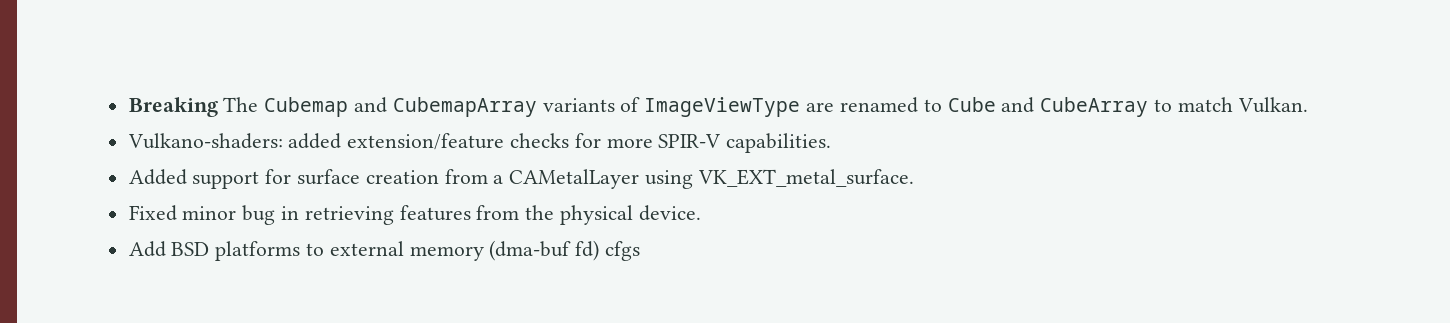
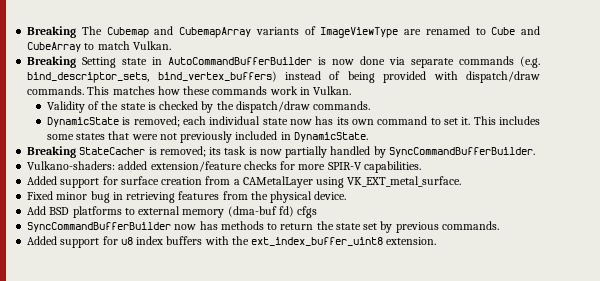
(1308, 105) none -> [27,56,540,68] [27,71,540,83] [27,86,352,95] [46,101,371,113] [46,116,541,127] [46,131,368,143] [27,146,535,158] // Breaking Setting state in AutoCommandBufferBuilder is now done via separate commands (e.g. bind_descriptor_sets, bind_vertex_buffers) instead of being provided with dispatch/draw commands. This matches how these commands work in Vulkan. // Validity of the state is checked by the dispatch/draw commands. // DynamicState is removed; each individual state now has its own command to set it. This includes some states that were not previously included in DynamicState. // Breaking StateCacher is removed; its task is now partially handled by SyncCommandBufferBuilder.
(641, 251) none -> [27,221,499,233] [27,236,437,248] // SyncCommandBufferBuilder now has methods to return the state set by previous commands. // Added support for u8 index buffers with the ext_index_buffer_uint8 extension.

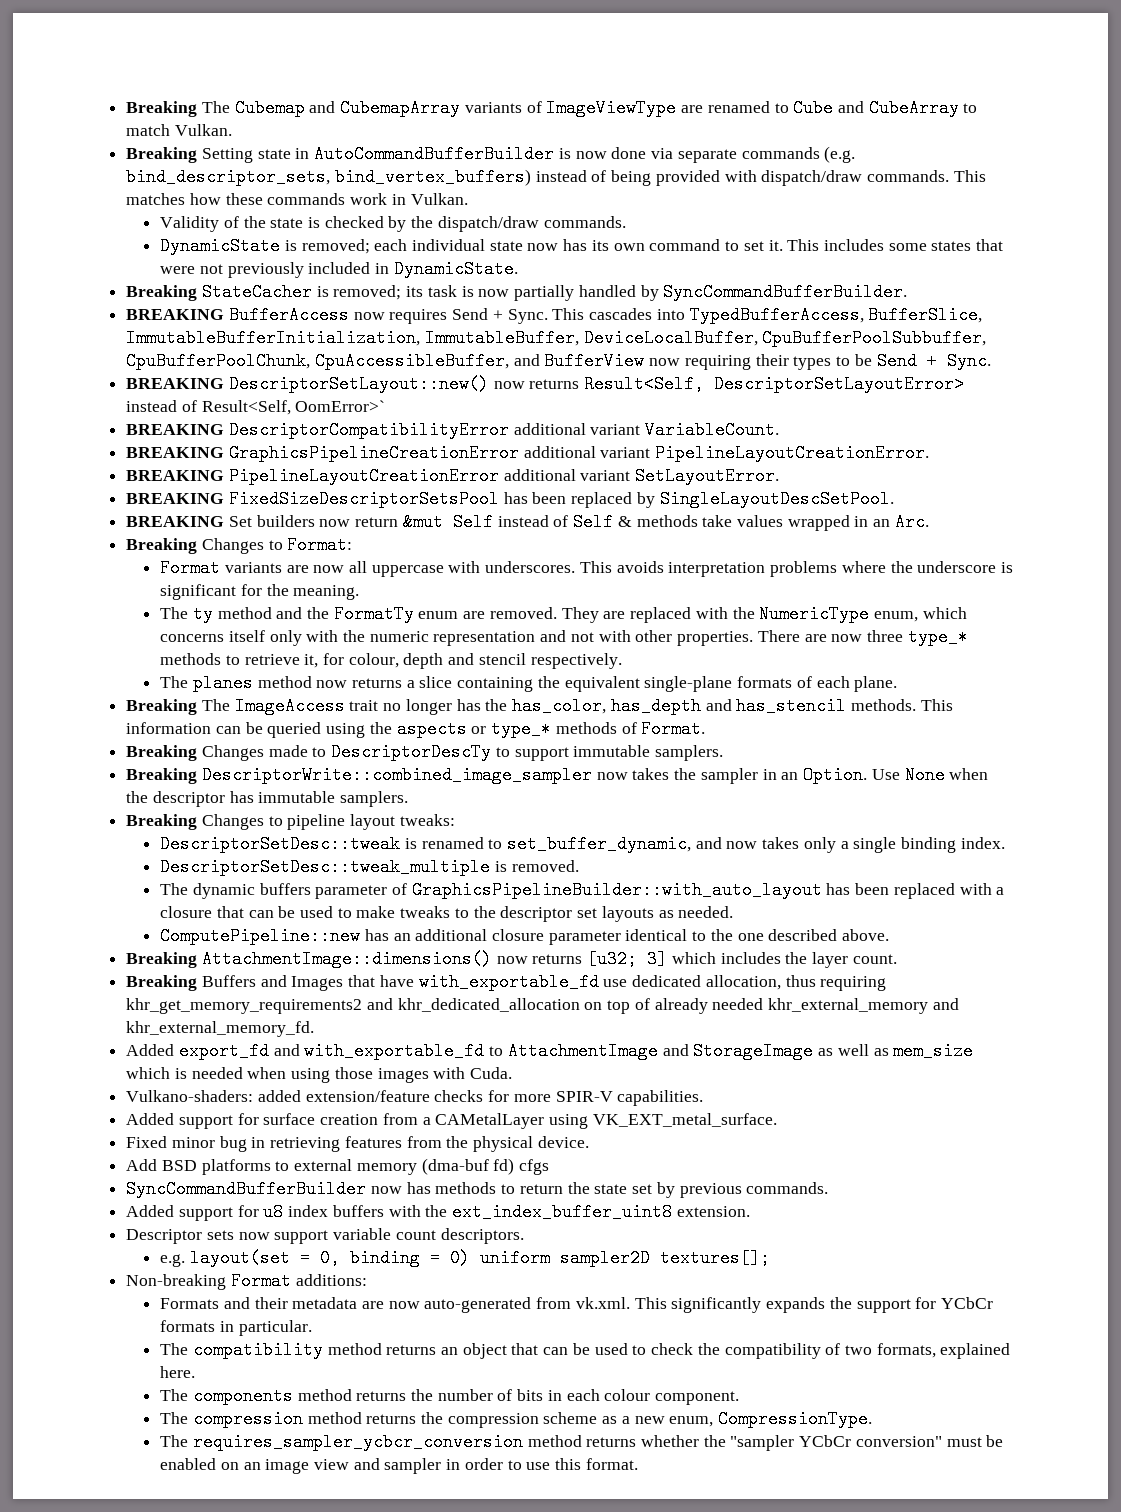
(535, 152) none -> [126,306,983,324] [126,329,987,347] [126,352,991,370] [126,375,965,393] [126,400,386,415] [126,421,780,439] [126,444,930,462] [126,467,780,485] [126,490,894,508] [126,513,929,531] [126,536,353,554] [160,559,1013,577] [160,584,360,600] [160,605,967,623] [160,628,968,646] [160,653,622,669] [160,674,898,692] [126,697,953,715] [126,720,706,738] [126,743,724,761] [126,766,989,784] [126,791,409,807] [126,814,455,830] [160,835,1005,853] [160,858,579,876] [160,881,1005,899] [160,906,734,922] [160,927,890,945] [126,950,897,968] [126,973,887,991] [126,998,959,1014] [126,1021,315,1037] [126,1042,974,1060] [126,1067,513,1083] // BREAKING BufferAccess now requires Send + Sync. This cascades into TypedBufferAccess, BufferSlice, ImmutableBufferInitialization, ImmutableBuffer, DeviceLocalBuffer, CpuBufferPoolSubbuffer, CpuBufferPoolChunk, CpuAccessibleBuffer, and BufferView now requiring their types to be Send + Sync. // BREAKING DescriptorSetLayout::new() now returns Result<Self, DescriptorSetLayoutError> instead of Result<Self, OomError>` // BREAKING DescriptorCompatibilityError additional variant VariableCount. // BREAKING GraphicsPipelineCreationError additional variant PipelineLayoutCreationError. // BREAKING PipelineLayoutCreationError additional variant SetLayoutError. // BREAKING FixedSizeDescriptorSetsPool has been replaced by SingleLayoutDescSetPool. // BREAKING Set builders now return &mut Self instead of Self & methods take values wrapped in an Arc. // Breaking Changes to Format: // Format variants are now all uppercase with underscores. This avoids interpretation problems where the underscore is significant for the meaning. // The ty method and the FormatTy enum are removed. They are replaced with the NumericType enum, which concerns itself only with the numeric representation and not with other properties. There are now three type_* methods to retrieve it, for colour, depth and stencil respectively. // The planes method now returns a slice containing the equivalent single-plane formats of each plane. // Breaking The ImageAccess trait no longer has the has_color, has_depth and has_stencil methods. This information can be queried using the aspects or type_* methods of Format. // Breaking Changes made to DescriptorDescTy to support immutable samplers. // Breaking DescriptorWrite::combined_image_sampler now takes the sampler in an Option. Use None when the descriptor has immutable samplers. // Breaking Changes to pipeline layout tweaks: // DescriptorSetDesc::tweak is renamed to set_buffer_dynamic, and now takes only a single binding index. // DescriptorSetDesc::tweak_multiple is removed. // The dynamic buffers parameter of GraphicsPipelineBuilder::with_auto_layout has been replaced with a closure that can be used to make tweaks to the descriptor set layouts as needed. // ComputePipeline::new has an additional closure parameter identical to the one described above. // Breaking AttachmentImage::dimensions() now returns [u32; 3] which includes the layer count. // Breaking Buffers and Images that have with_exportable_fd use dedicated allocation, thus requiring khr_get_memory_requirements2 and khr_dedicated_allocation on top of already needed khr_external_memory and khr_external_memory_fd. // Added export_fd and with_exportable_fd to AttachmentImage and StorageImage as well as mem_size which is needed when using those images with Cuda.
(437, 241) none -> [126,1228,524,1244] [160,1249,770,1267] [126,1272,367,1290] [160,1297,993,1313] [160,1320,312,1336] [160,1341,1011,1359] [160,1366,196,1378] [160,1387,740,1405] [160,1410,873,1428] [160,1433,1004,1451] [160,1458,638,1474] // Descriptor sets now support variable count descriptors. // e.g. layout(set = 0, binding = 0) uniform sampler2D textures[]; // Non-breaking Format additions: // Formats and their metadata are now auto-generated from vk.xml. This significantly expands the support for YCbCr formats in particular. // The compatibility method returns an object that can be used to check the compatibility of two formats, explained here. // The components method returns the number of bits in each colour component. // The compression method returns the compression scheme as a new enum, CompressionType. // The requires_sampler_ycbcr_conversion method returns whether the "sampler YCbCr conversion" must be enabled on an image view and sampler in order to use this format.

